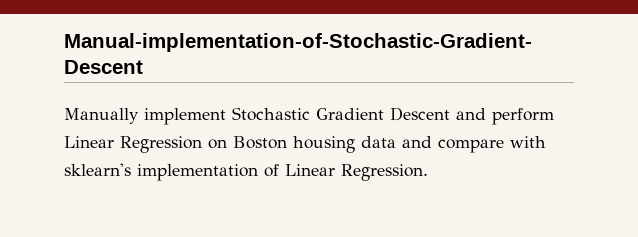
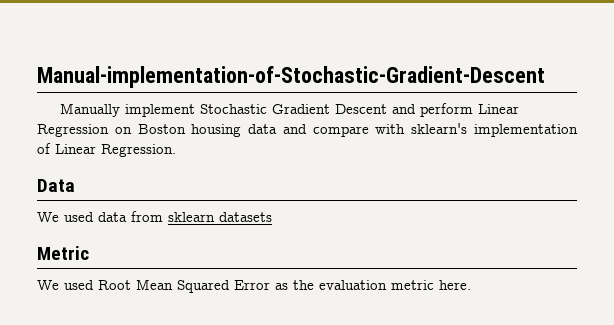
(428, 172) none -> [37,179,75,192] [37,211,272,222] [37,246,89,260] [37,279,471,293] // Data // We used data from sklearn datasets // Metric // We used Root Mean Squared Error as the evaluation metric here.

